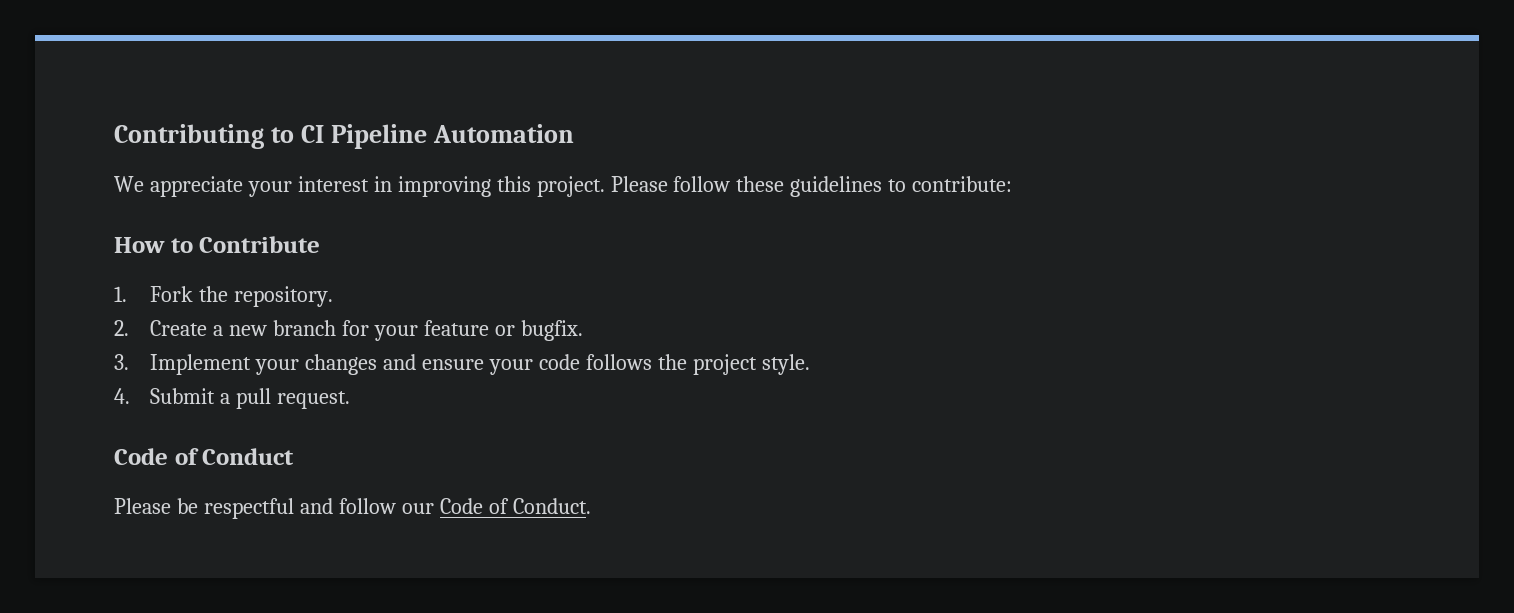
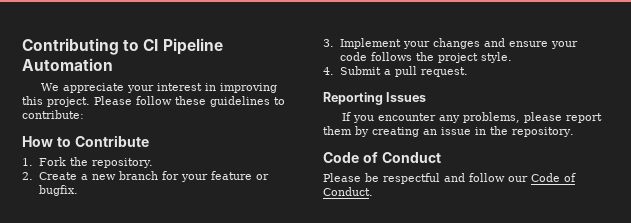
(350, 400) none -> [323,92,427,105] [341,112,602,123] [323,126,574,137] // Reporting Issues // If you encounter any problems, please report them by creating an issue in the repository.

